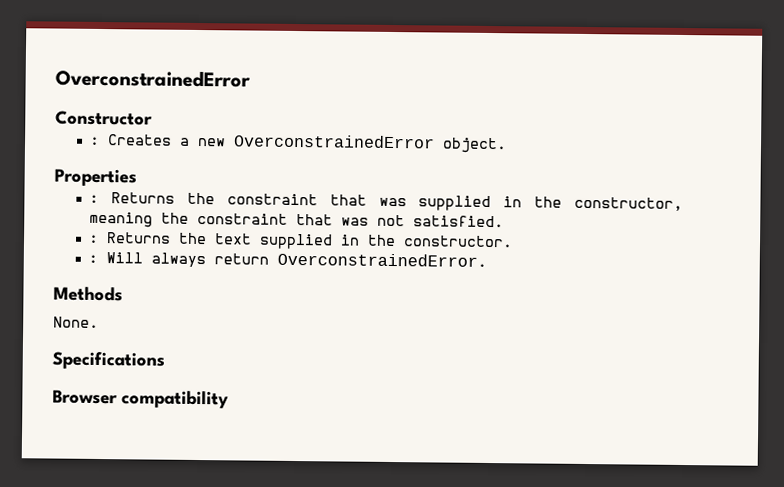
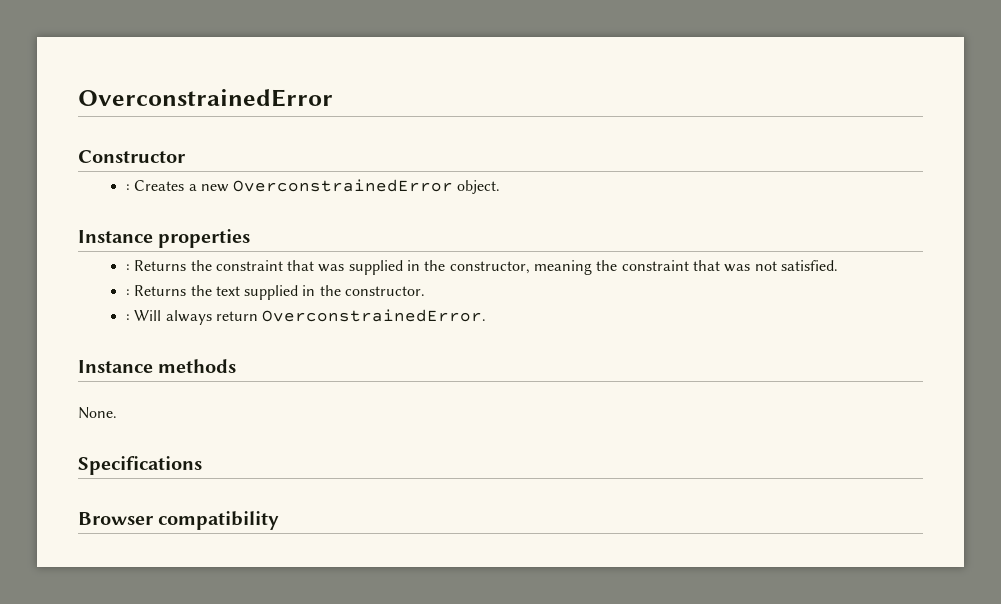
[54,168,137,187] Properties -> [78,229,251,248] Instance properties
[53,286,123,302] Methods -> [78,359,237,373] Instance methods

